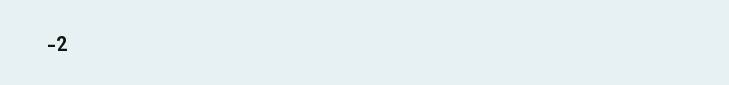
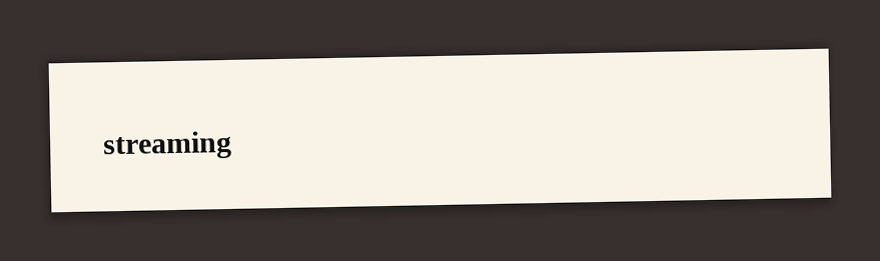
[47,36,67,51] -2 -> [102,130,232,161] streaming

